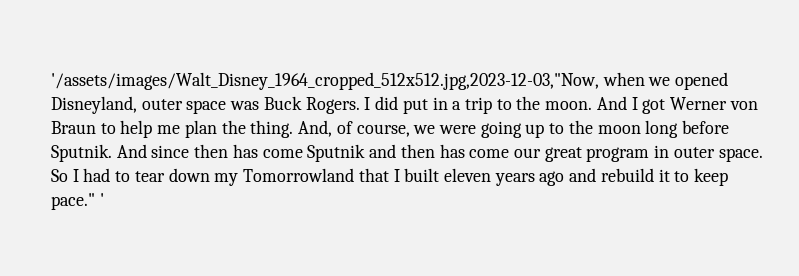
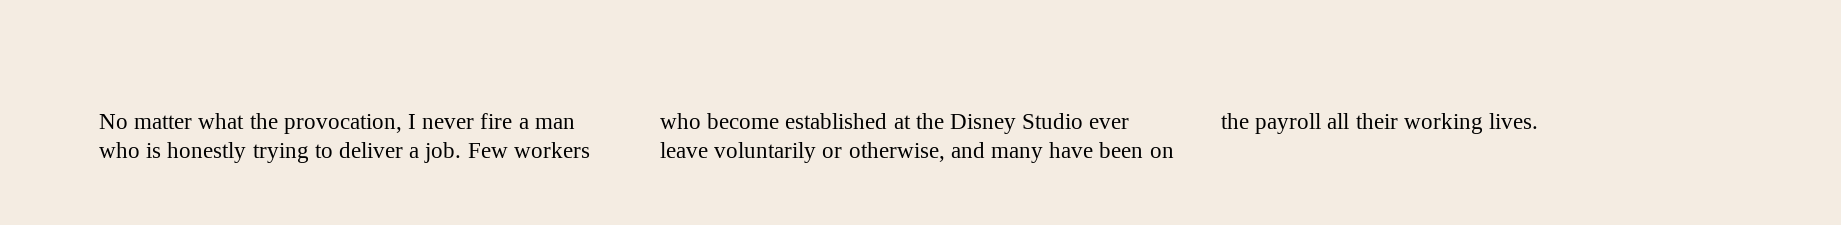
[51,72,729,90] [51,96,758,114] [51,120,730,138] [51,144,763,162] [51,168,729,186] [51,193,104,210] '/assets/images/Walt_Disney_1964_cropped_512x512.jpg,2023-12-03,"Now, when we opened Disneyland, outer space was Buck Rogers. I did put in a trip to the moon. And I got Werner von Braun to help me plan the thing. And, of course, we were going up to the moon long before Sputnik. And since then has come Sputnik and then has come our great program in outer space. So I had to tear down my Tomorrowland that I built eleven years ago and rebuild it to keep pace." ' -> [99,113,575,134] [99,142,590,163] [660,113,1130,134] [660,142,1174,163] [1221,113,1539,134] No matter what the provocation, I never fire a man who is honestly trying to deliver a job. Few workers who become established at the Disney Studio ever leave voluntarily or otherwise, and many have been on the payroll all their working lives.

